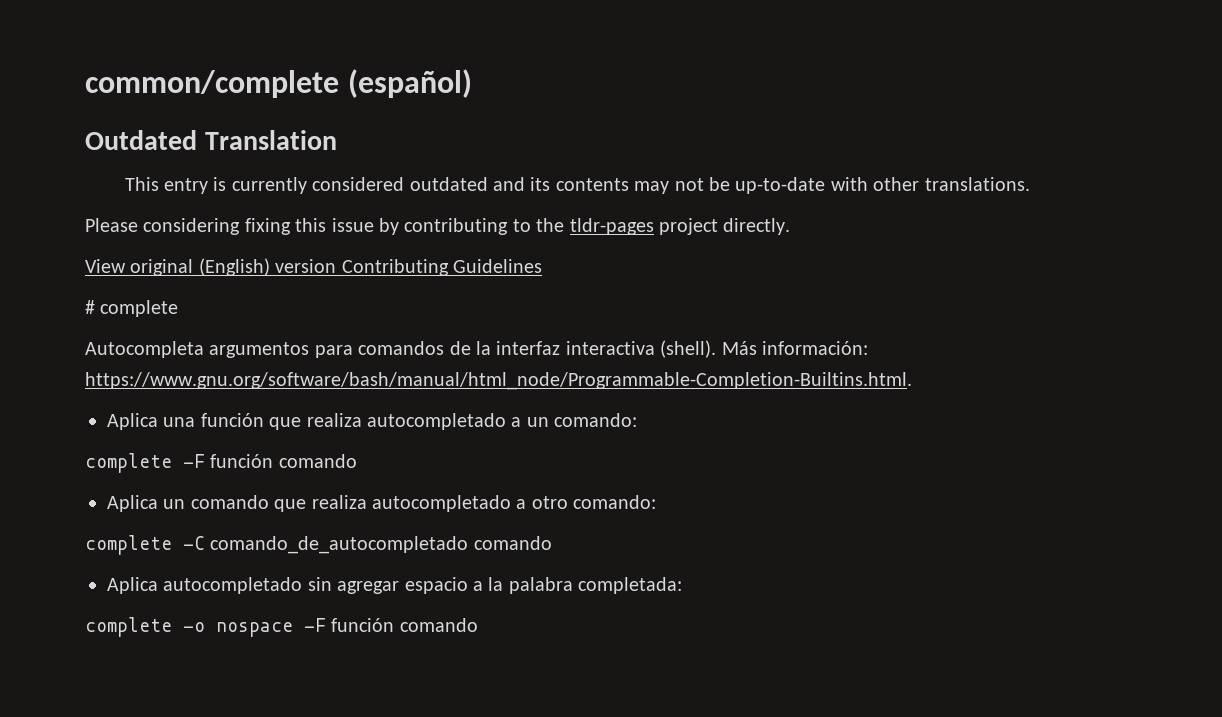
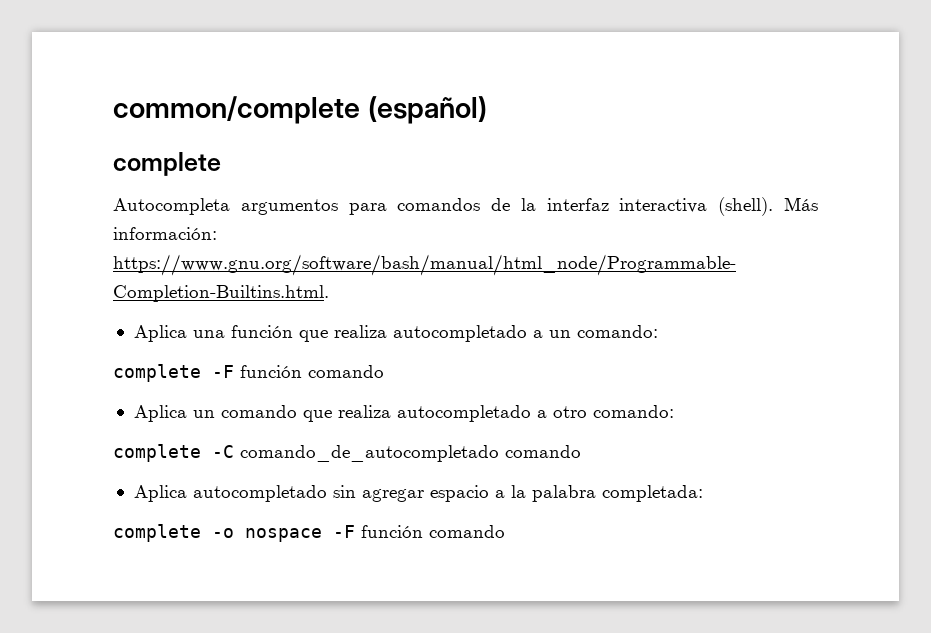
[85,130,337,150] [124,177,1030,194] [85,218,791,235] [85,258,542,276] [85,300,95,314] Outdated Translation // This entry is currently considered outdated and its contents may not be up-to-date with other translations. // Please considering fixing this issue by contributing to the tldr-pages project directly. // View original (English) version Contributing Guidelines // # -> (487, 110) none

